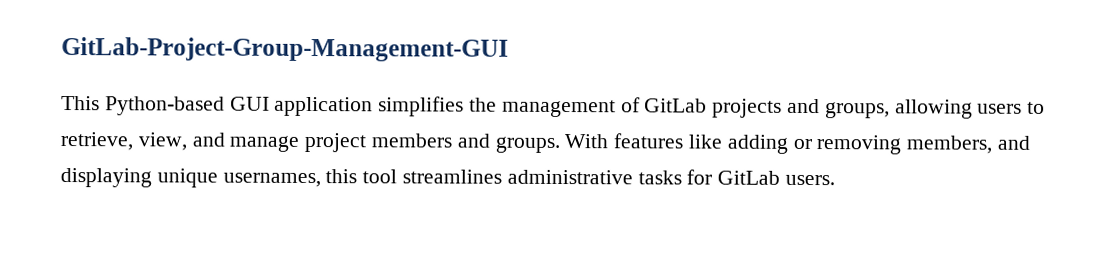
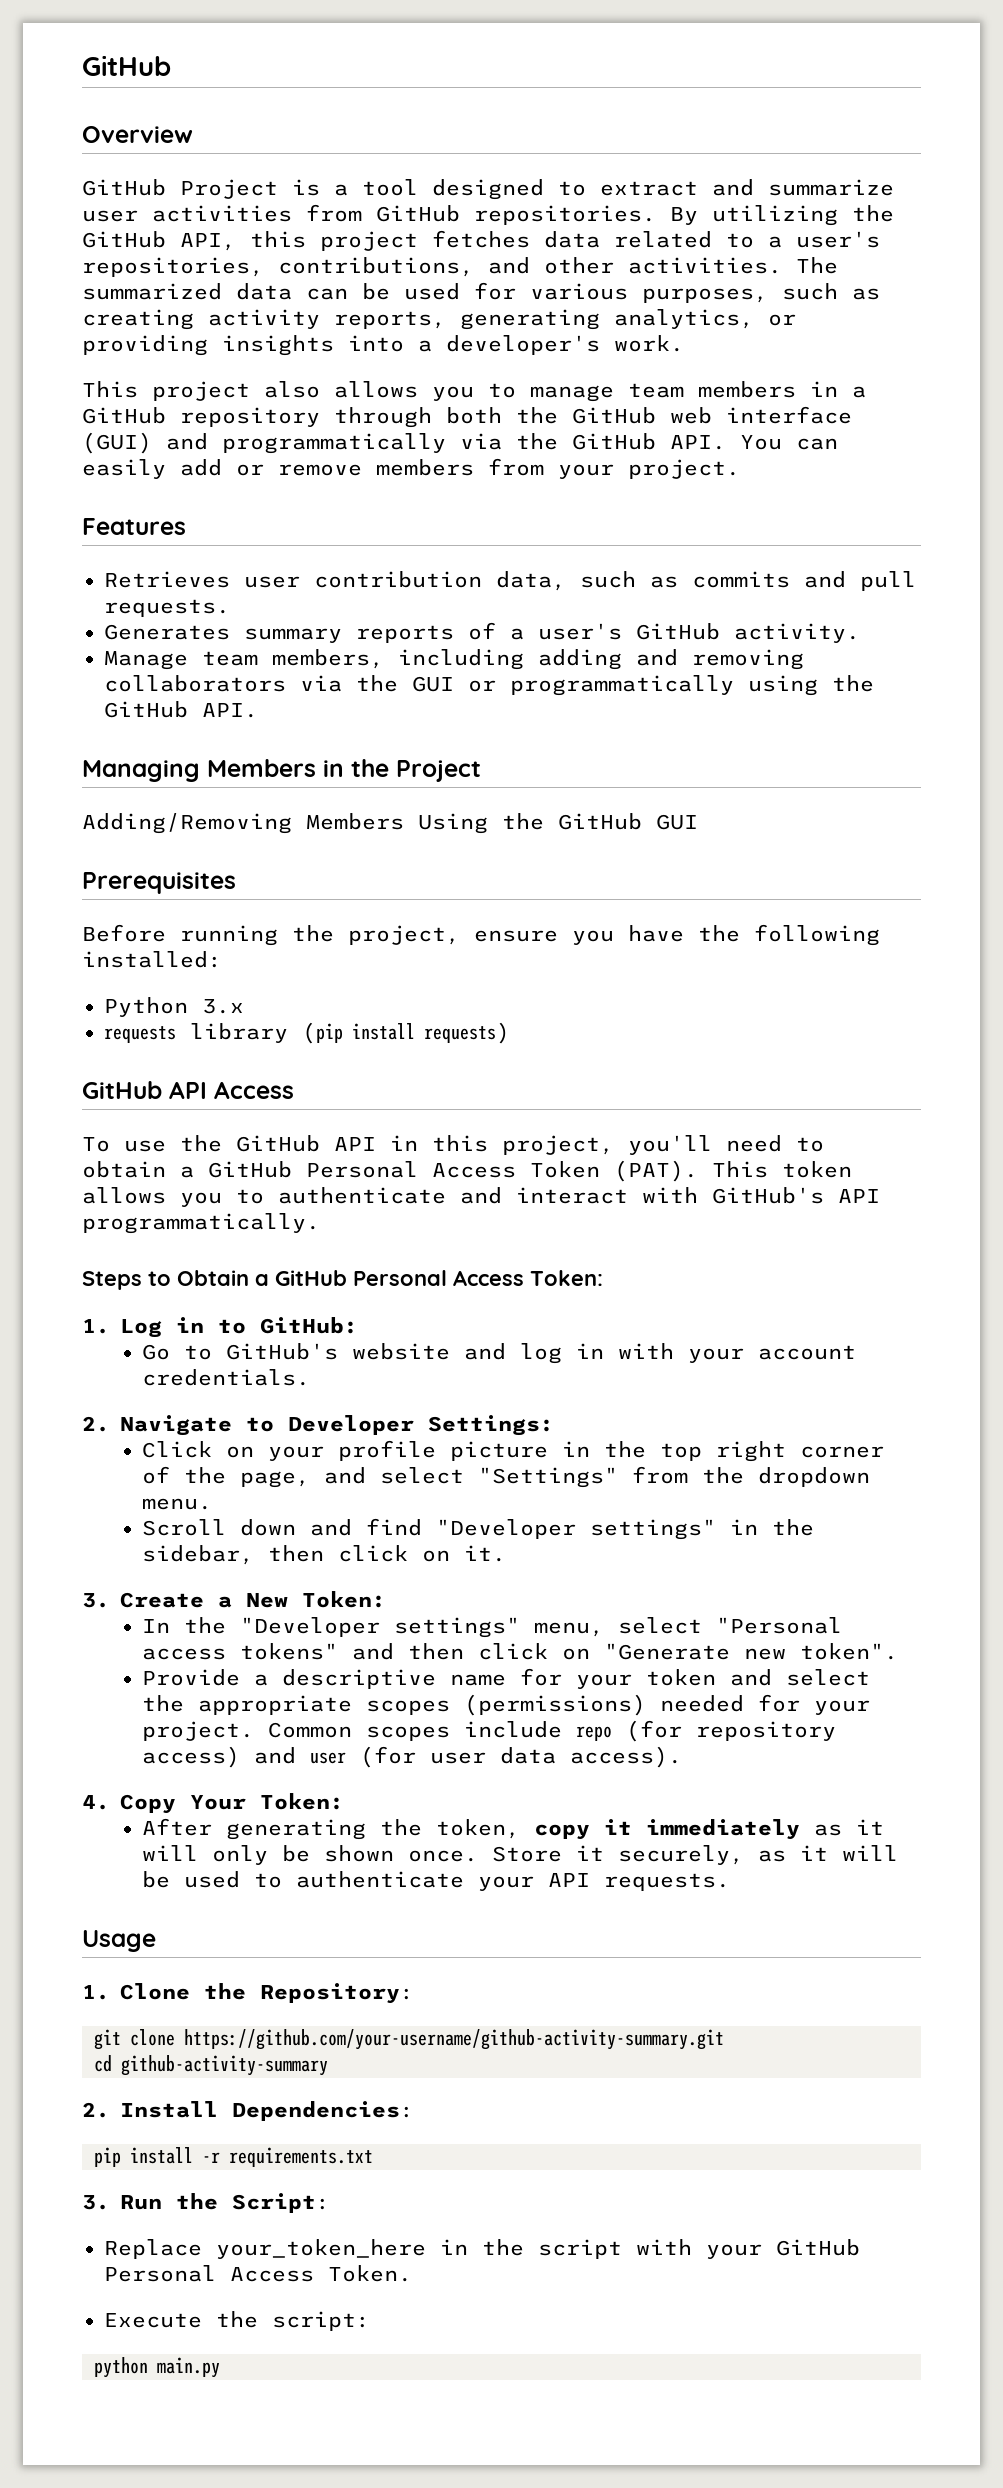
[61,36,509,62] [61,95,1046,119] [60,131,1031,155] [60,167,836,188] GitLab-Project-Group-Management-GUI // This Python-based GUI application simplifies the management of GitLab projects and groups, allowing users to retrieve, view, and manage project members and groups. With features like adding or removing members, and displaying unique usernames, this tool streamlines administrative tasks for GitLab users. -> [82,55,171,76] [82,126,193,143] [82,179,894,200] [82,204,894,226] [82,230,880,251] [82,257,838,277] [82,282,880,303] [82,309,796,330] [82,335,684,356] [82,381,866,402] [82,406,852,428] [82,432,838,454] [82,458,740,479] [82,518,186,535] [104,571,916,591] [104,599,230,617] [104,622,860,643] [104,649,804,670] [104,675,874,696] [104,701,258,718] [82,759,481,782] [82,813,698,834] [82,872,236,894] [82,924,880,946] [82,951,222,968] [104,997,244,1017] [104,1022,510,1044] [82,1081,294,1099] [82,1135,824,1155] [82,1160,852,1182] [82,1187,880,1207] [82,1213,320,1234] [82,1270,603,1290] [82,1317,358,1338] [141,1343,856,1364] [141,1369,310,1386] [82,1415,554,1436] [141,1440,884,1462] [141,1466,870,1488] [141,1498,212,1510] [141,1518,814,1540] [141,1545,506,1565] [82,1591,386,1608] [141,1617,842,1638] [141,1643,898,1660] [141,1668,870,1689] [141,1694,870,1716] [141,1720,836,1742] [141,1746,682,1768] [82,1793,344,1814] [141,1818,884,1840] [141,1845,898,1865] [141,1871,730,1891] [82,1930,156,1952] [82,1983,414,2004] [94,2029,724,2050] [94,2055,328,2076] [82,2101,414,2121] [94,2147,373,2167] [82,2193,330,2213] [104,2239,860,2259] [104,2265,412,2282] [104,2311,370,2331] [94,2357,220,2378] GitHub // Overview // GitHub Project is a tool designed to extract and summarize user activities from GitHub repositories. By utilizing the GitHub API, this project fetches data related to a user's repositories, contributions, and other activities. The summarized data can be used for various purposes, such as creating activity reports, generating analytics, or providing insights into a developer's work. // This project also allows you to manage team members in a GitHub repository through both the GitHub web interface (GUI) and programmatically via the GitHub API. You can easily add or remove members from your project. // Features // Retrieves user contribution data, such as commits and pull requests. // Generates summary reports of a user's GitHub activity. // Manage team members, including adding and removing collaborators via the GUI or programmatically using the GitHub API. // Managing Members in the Project // Adding/Removing Members Using the GitHub GUI // Prerequisites // Before running the project, ensure you have the following installed: // Python 3.x // requests library (pip install requests) // GitHub API Access // To use the GitHub API in this project, you'll need to obtain a GitHub Personal Access Token (PAT). This token allows you to authenticate and interact with GitHub's API programmatically. // Steps to Obtain a GitHub Personal Access Token: // 1. Log in to GitHub: // Go to GitHub's website and log in with your account credentials. // 2. Navigate to Developer Settings: // Click on your profile picture in the top right corner of the page, and select "Settings" from the dropdown menu. // Scroll down and find "Developer settings" in the sidebar, then click on it. // 3. Create a New Token: // In the "Developer settings" menu, select "Personal access tokens" and then click on "Generate new token". // Provide a descriptive name for your token and select the appropriate scopes (permissions) needed for your project. Common scopes include repo (for repository access) and user (for user data access). // 4. Copy Your Token: // After generating the token, copy it immediately as it will only be shown once. Store it securely, as it will be used to authenticate your API requests. // Usage // 1. Clone the Repository: // git clone https://github.com/your-username/github-activity-summary.git // cd github-activity-summary // 2. Install Dependencies: // pip install -r requirements.txt // 3. Run the Script: // Replace your_token_here in the script with your GitHub Personal Access Token. // Execute the script: // python main.py

